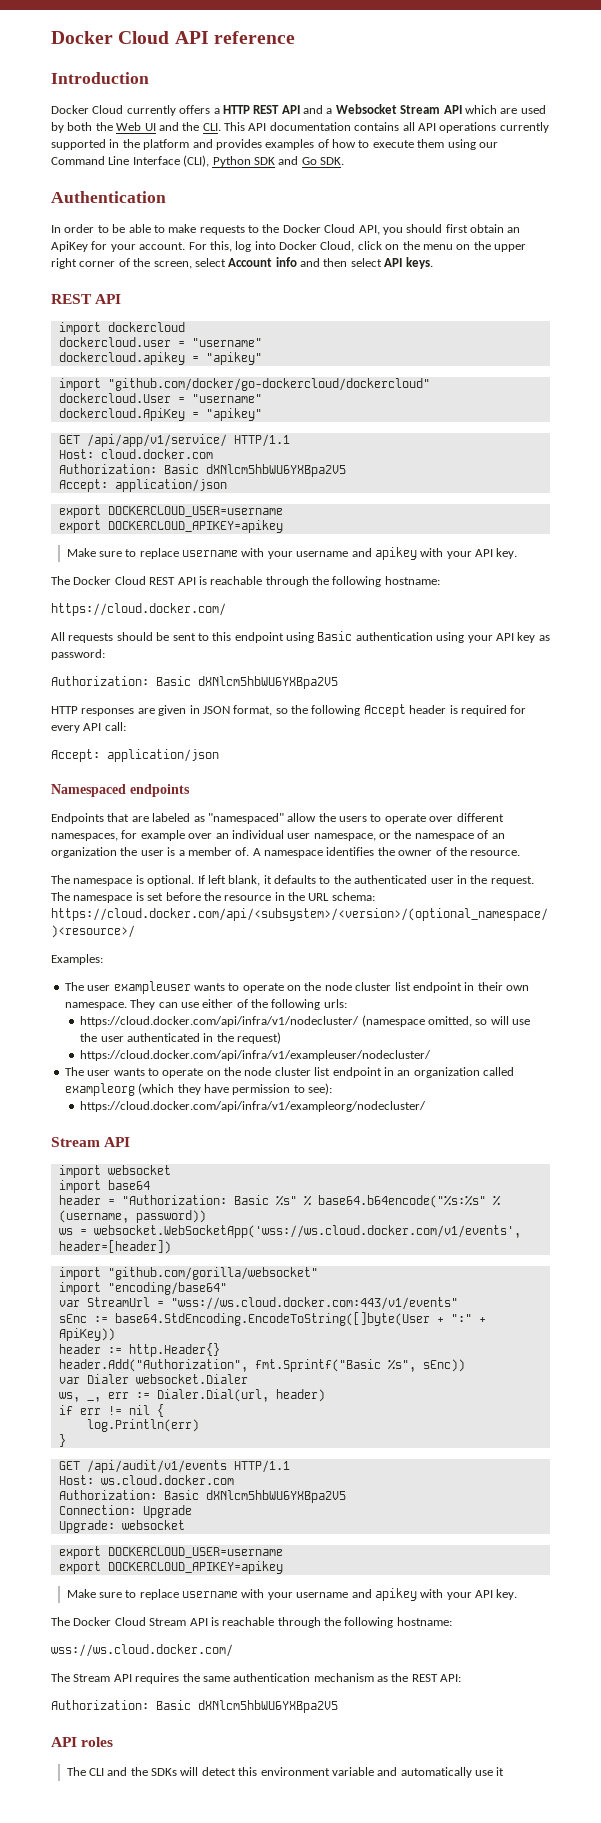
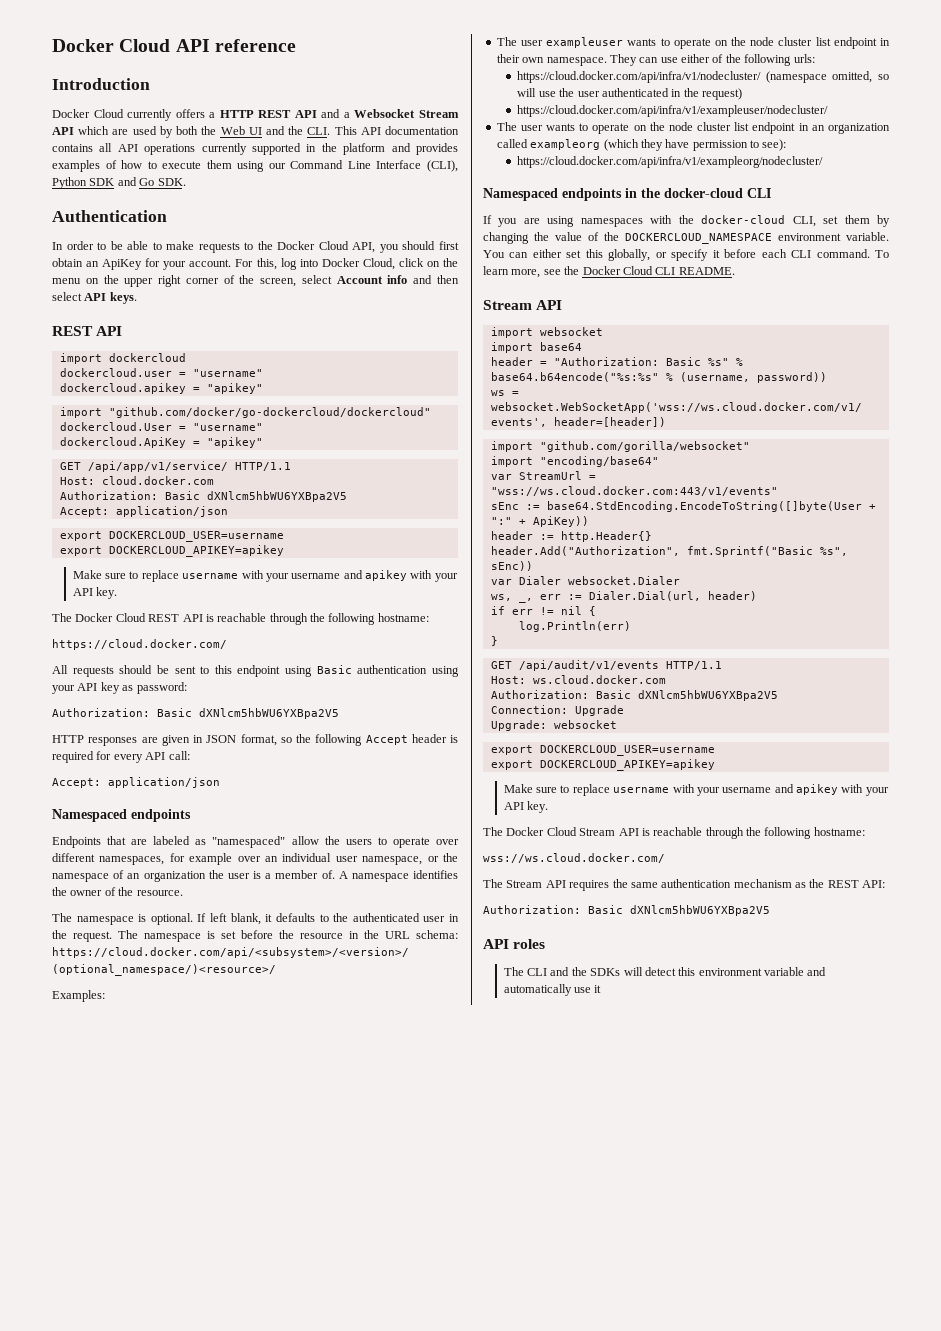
(427, 1106) none -> [483,188,771,201] [483,215,890,227] [483,232,889,244] [483,249,889,261] [483,266,735,278] // Namespaced endpoints in the docker-cloud CLI // If you are using namespaces with the docker-cloud CLI, set them by changing the value of the DOCKERCLOUD_NAMESPACE environment variable. You can either set this globally, or specify it before each CLI command. To learn more, see the Docker Cloud CLI README.

